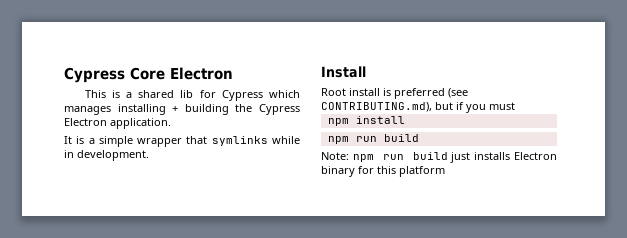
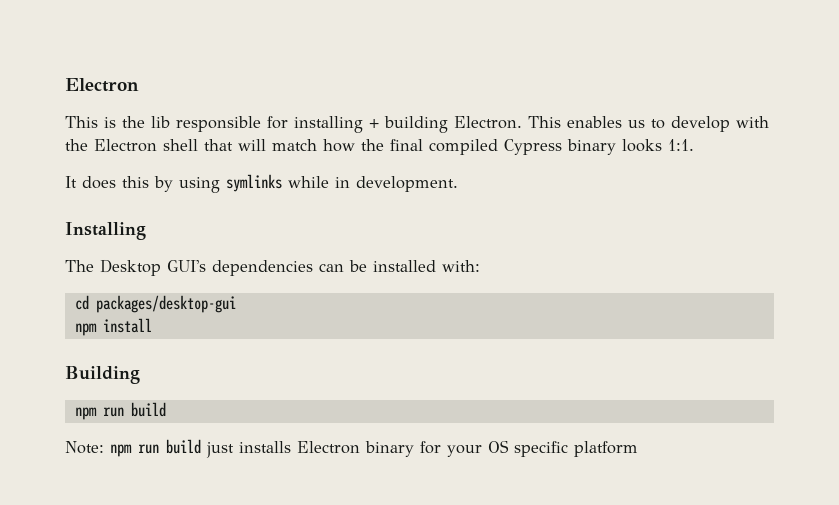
[64,67,165,83] Cypress Core -> (65, 85) none
[125,90,300,101] [64,104,300,115] [64,118,171,129] [64,136,300,147] [64,150,149,161] [321,66,366,78] [321,88,468,99] [321,102,515,113] a shared lib for Cypress which manages installing + building the Cypress Electron application. // It is a simple wrapper that symlinks while in development. // Install // Root install is preferred (see CONTRIBUTING.md), but if you must -> [122,116,769,133] [65,139,694,155] [65,174,458,193] [65,222,146,240] [65,259,480,276] [74,295,236,313] the lib responsible for installing + building Electron. This enables us to develop with the Electron shell that will match how the final compiled Cypress binary looks 1:1. // It does this by using symlinks while in development. // Installing // The Desktop GUI's dependencies can be installed with: // cd packages/desktop-gui
(405, 120) none -> [65,366,140,384] // Building
[377,166,396,174] this -> [447,440,568,457] your OS specific

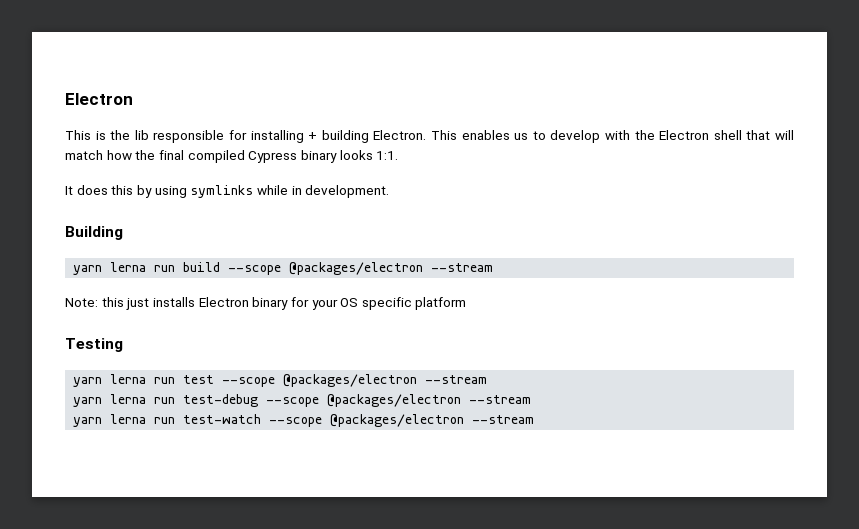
[65,222,146,240] [65,259,480,276] [74,295,236,313] [74,318,152,336] // Installing // The Desktop GUI's dependencies can be installed with: // cd packages/desktop-gui // npm install -> (390, 191) none
[74,402,166,420] [65,439,201,457] npm run build // Note: npm run build -> [73,262,494,275] [65,297,124,307] yarn lerna run build --scope @packages/electron --stream // Note: this
(638, 449) none -> [65,338,123,352] [73,374,488,387] [73,394,532,407] [73,414,535,427] // Testing // yarn lerna run test --scope @packages/electron --stream // yarn lerna run test-debug --scope @packages/electron --stream // yarn lerna run test-watch --scope @packages/electron --stream

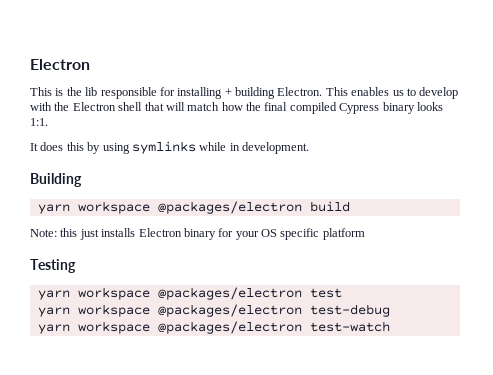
[110,262,176,272] lerna run -> [77,201,302,214] workspace @packages/electron
[228,262,494,275] --scope @packages/electron --stream -> (350, 206) none
[110,374,176,384] lerna run -> [77,287,302,300] workspace @packages/electron
[222,374,488,387] [73,394,176,407] --scope @packages/electron --stream // yarn lerna run -> [37,304,302,317] // yarn workspace @packages/electron
[266,394,532,407] [73,414,535,427] --scope @packages/electron --stream // yarn lerna run test-watch --scope @packages/electron --stream -> [37,321,390,334] // yarn workspace @packages/electron test-watch

